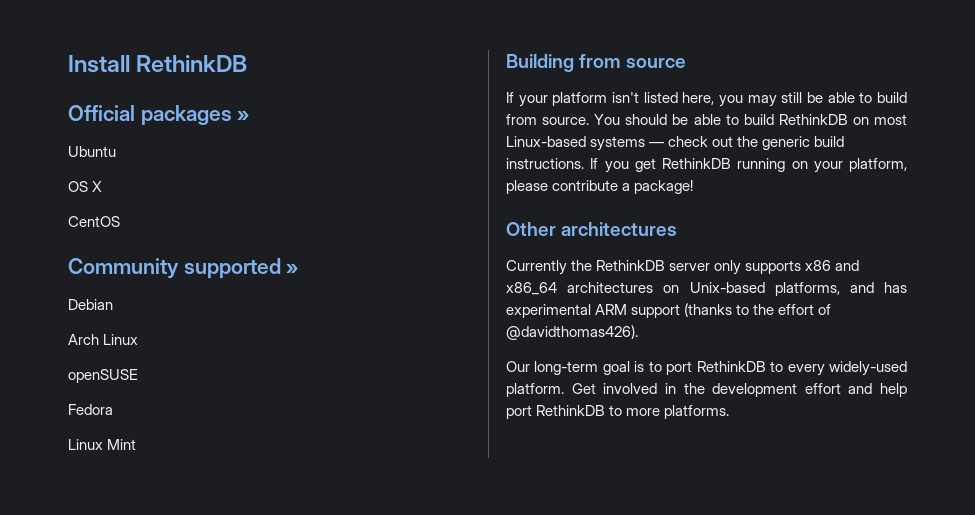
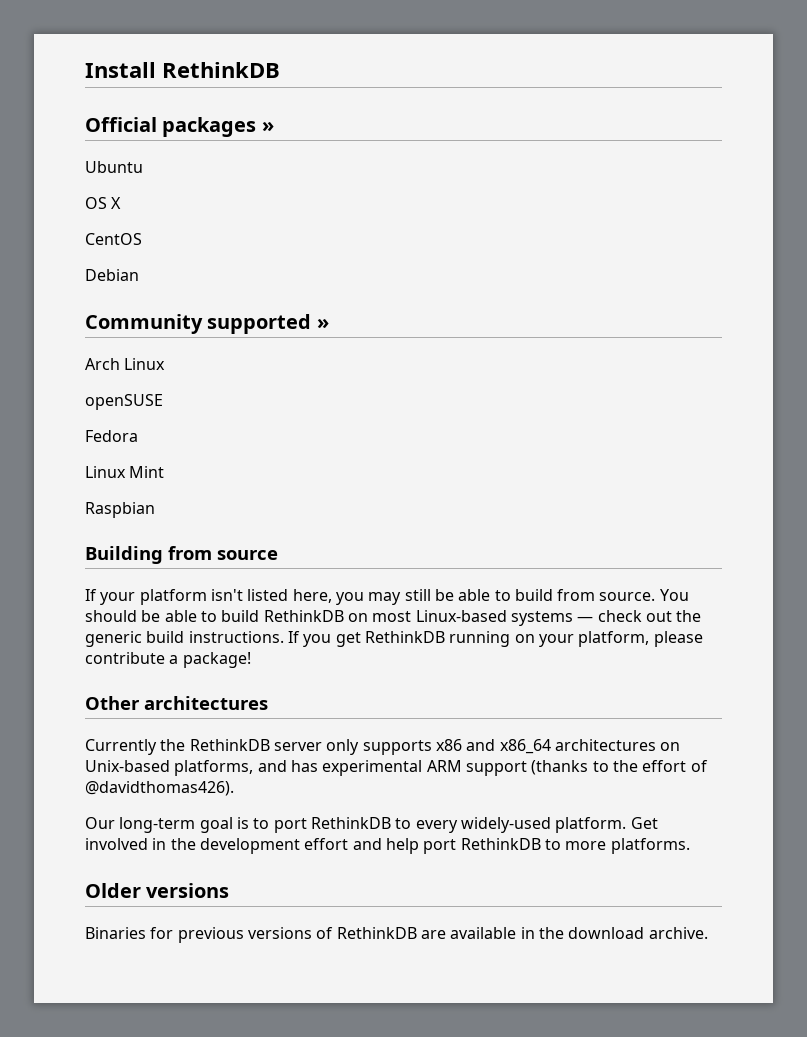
(120, 221) none -> [85,269,139,281] // Debian
[68,299,113,310] // Debian -> (329, 323) none
(137, 444) none -> [85,502,155,518] // Raspbian
(730, 412) none -> [85,883,230,898] [85,927,708,943] // Older versions // Binaries for previous versions of RethinkDB are available in the download archive.

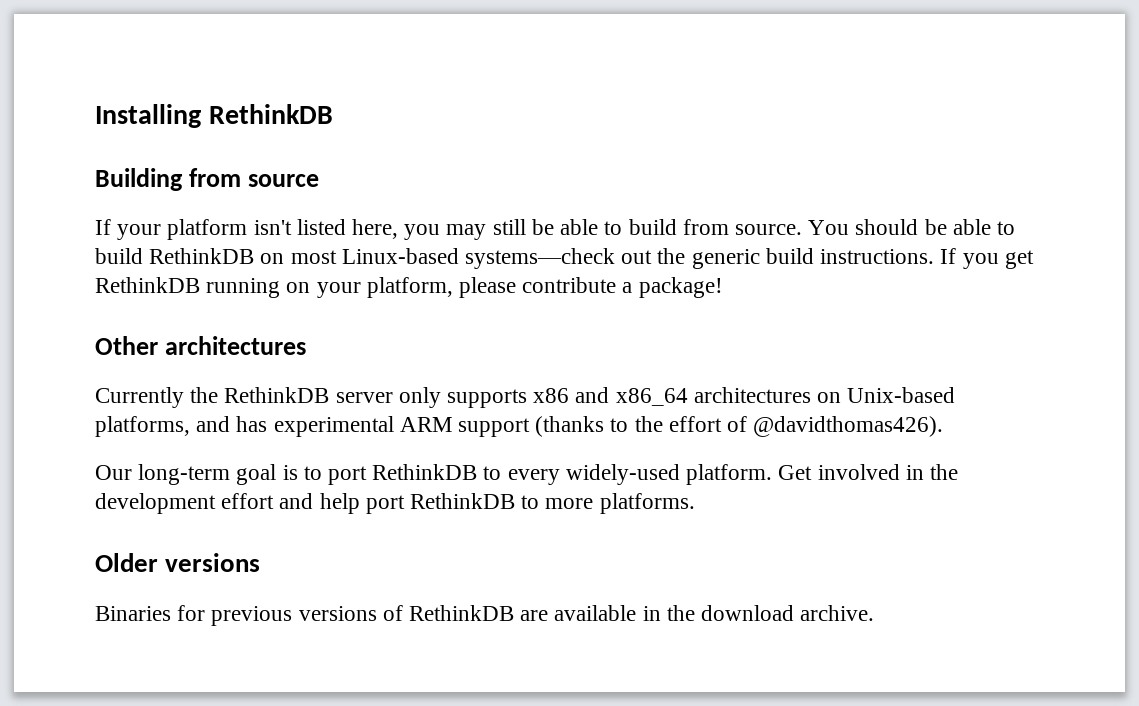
[85,62,280,78] [85,117,274,137] [85,161,143,173] [85,197,122,209] [85,233,142,245] [85,269,139,281] [85,314,329,334] [85,358,166,370] [85,394,163,410] [85,430,138,442] [85,466,165,478] [85,502,155,518] Install RethinkDB // Official packages » // Ubuntu // OS X // CentOS // Debian // Community supported » // Arch Linux // openSUSE // Fedora // Linux Mint // Raspbian -> [95,104,333,128] Installing RethinkDB
[510,610,642,626] systems — check -> [465,248,616,269] systems—check

